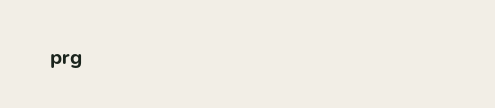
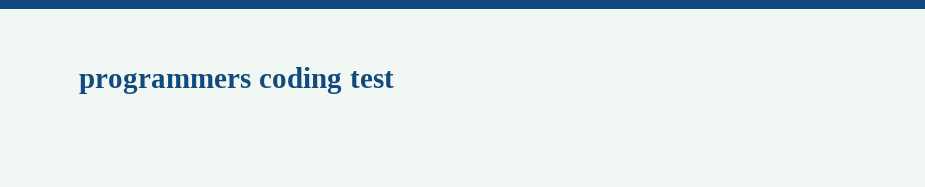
[50,53,82,68] prg -> [79,67,394,94] programmers coding test

